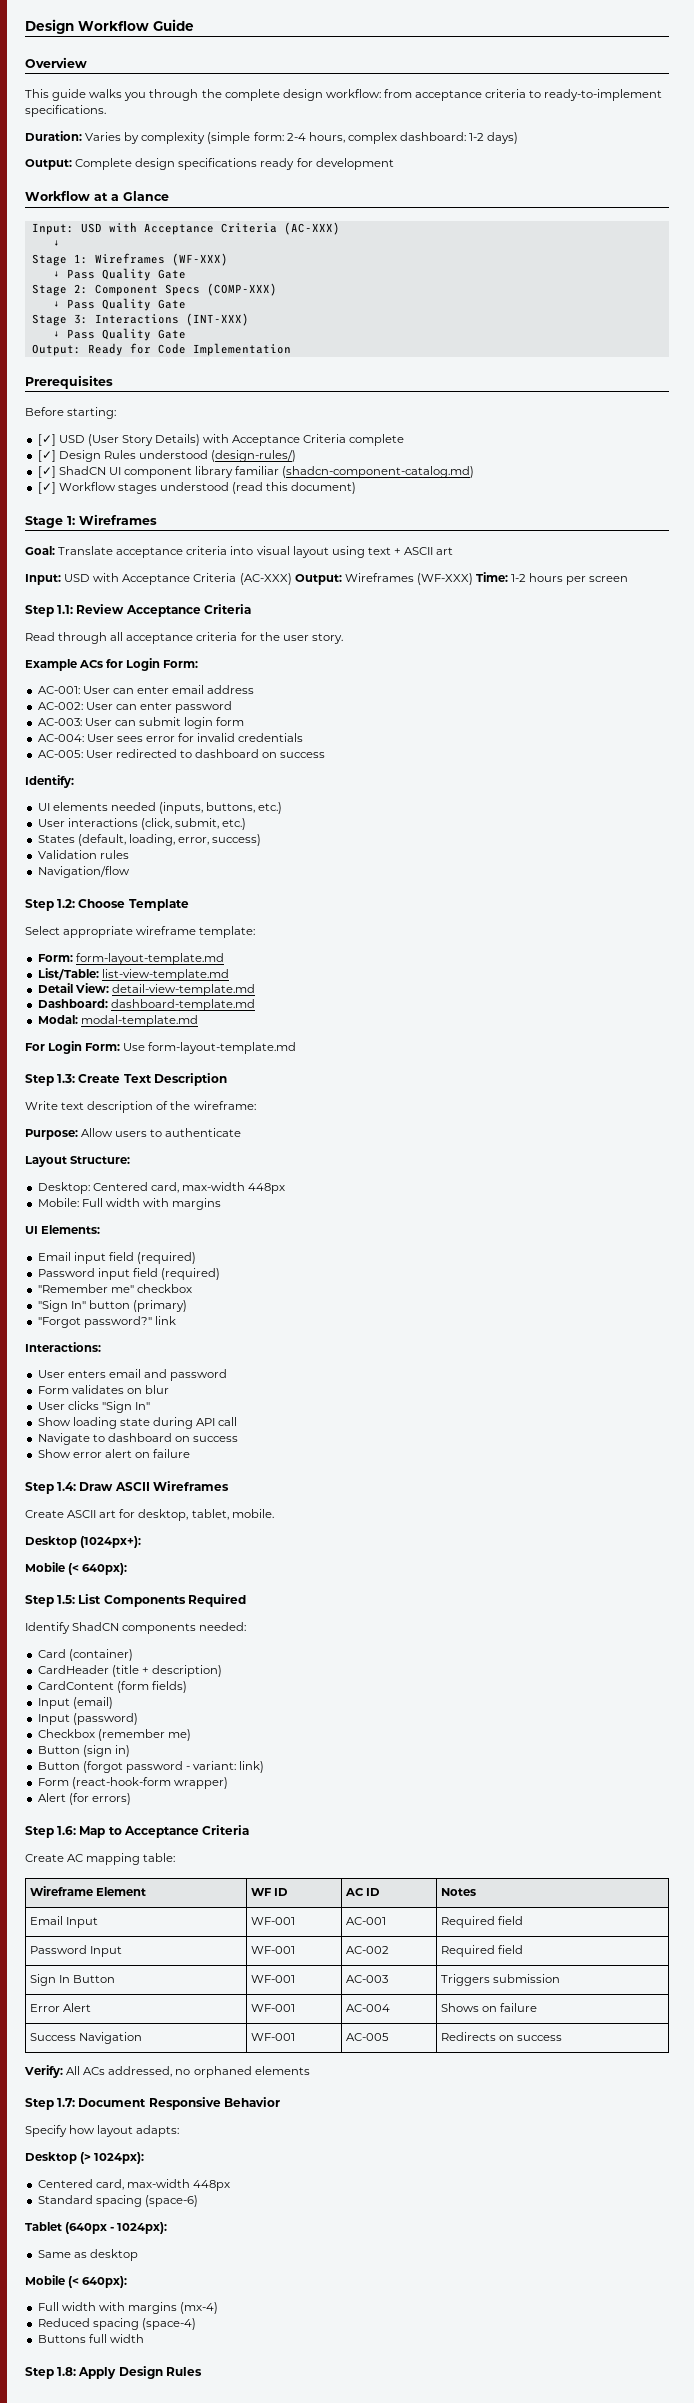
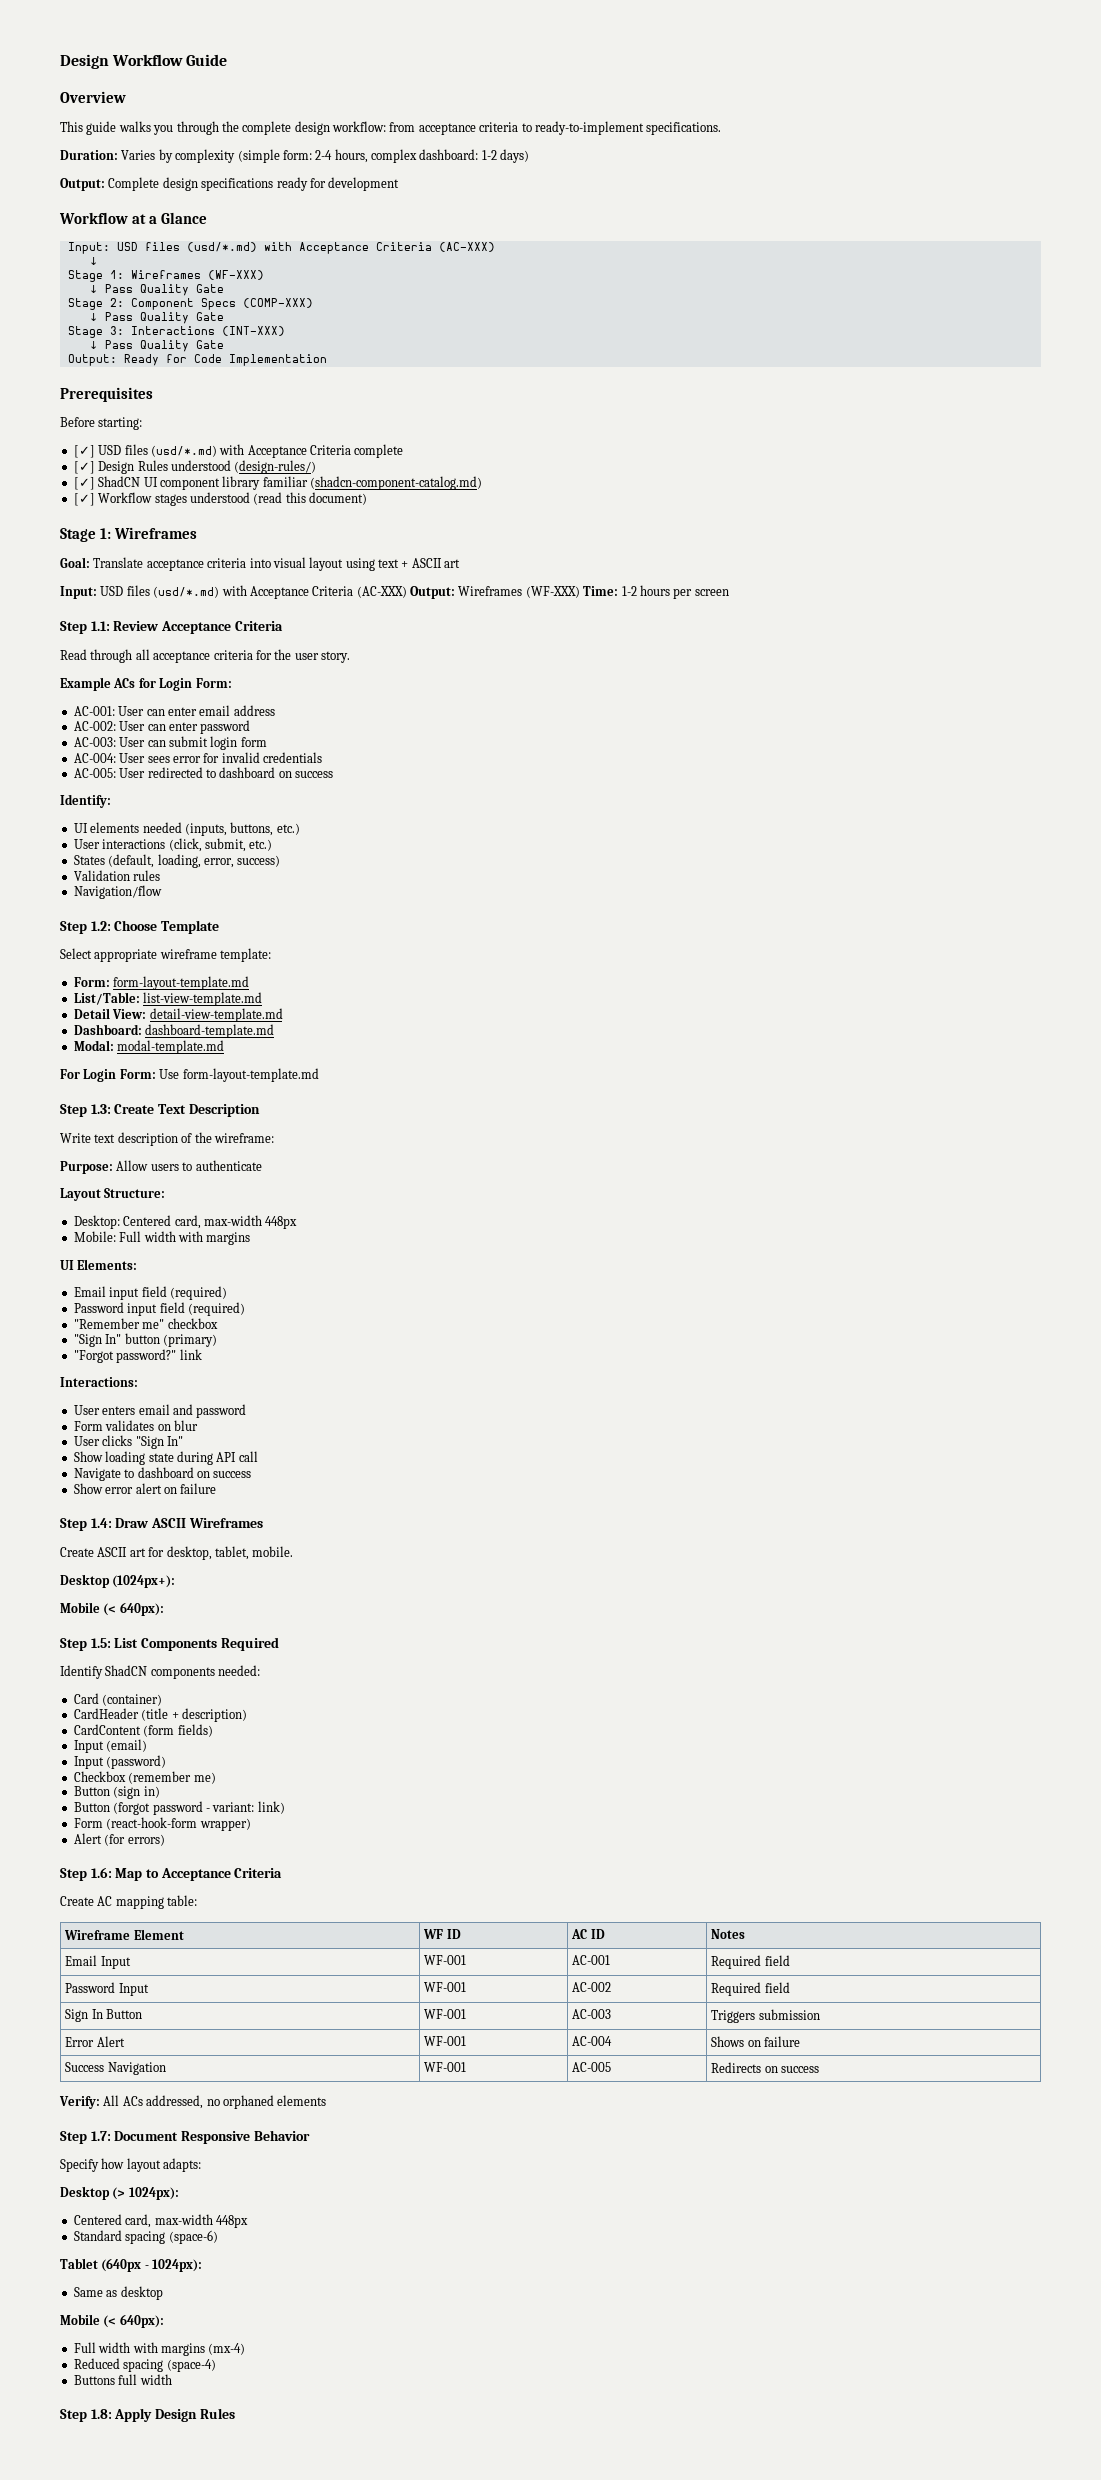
(102, 228) none -> [144,242,257,252] files (usd/*.md)
[87,434,201,446] (User Story Details) -> [124,444,217,457] files (usd/*.md)
(91, 578) none -> [126,585,220,598] files (usd/*.md)

